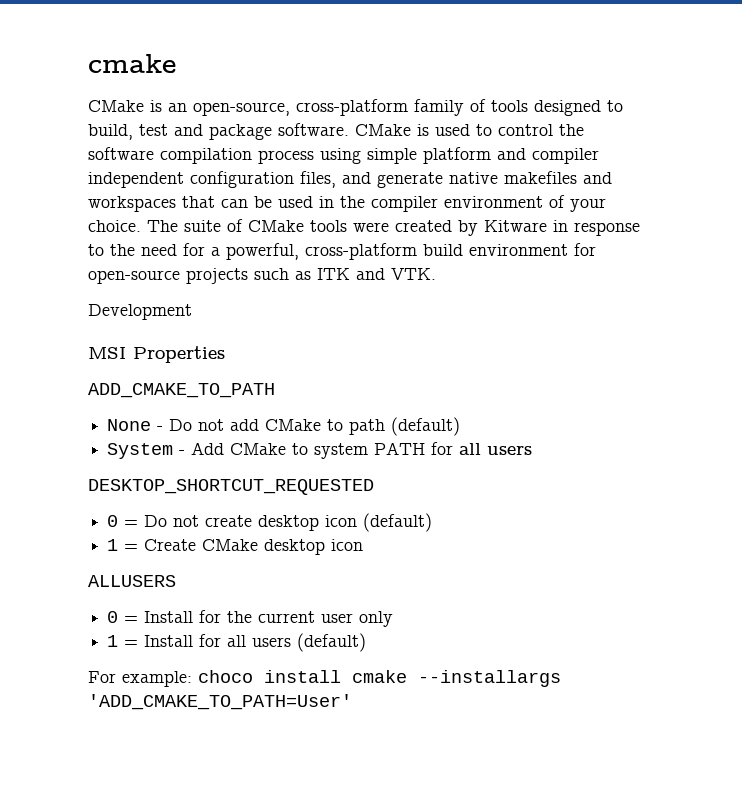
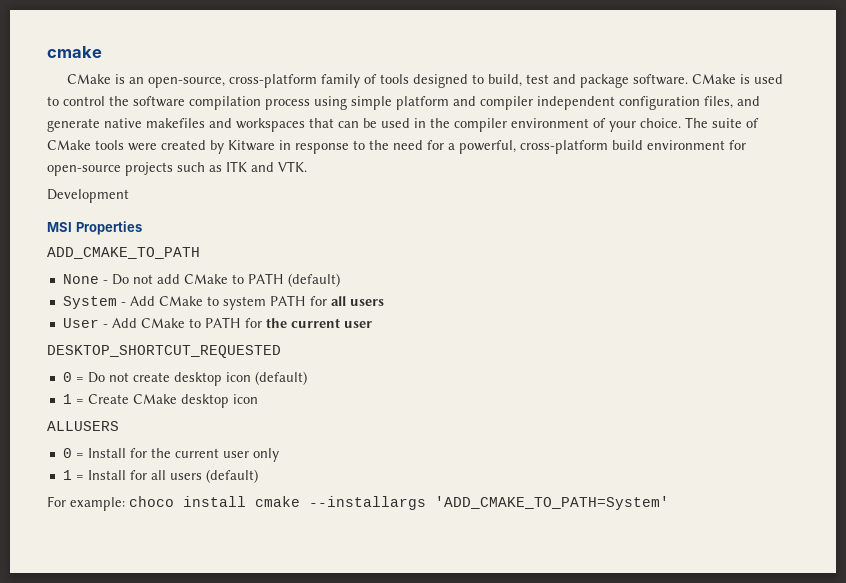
[349,419,386,435] path -> [247,273,284,284] PATH
(533, 450) none -> [62,317,372,328] // User - Add CMake to PATH for the current user
[88,694,352,710] 'ADD_CMAKE_TO_PATH=User' -> [435,496,669,510] 'ADD_CMAKE_TO_PATH=System'

